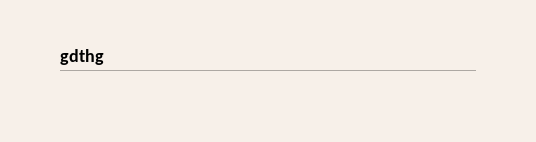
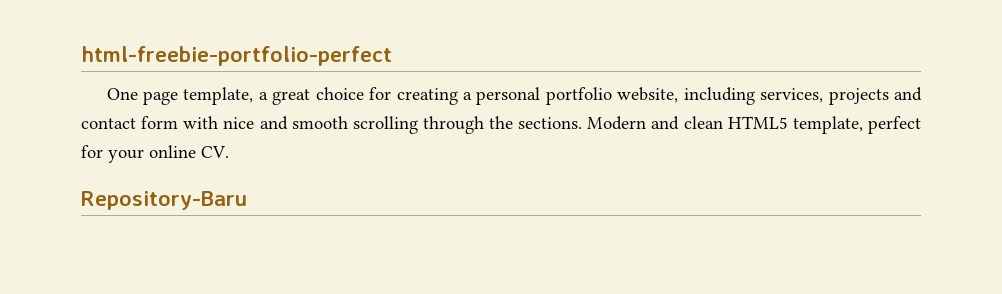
[60,49,104,65] gdthg -> [81,46,392,66] [106,87,923,105] [81,116,921,134] [81,145,229,163] [81,191,247,210] html-freebie-portfolio-perfect // One page template, a great choice for creating a personal portfolio website, including services, projects and contact form with nice and smooth scrolling through the sections. Modern and clean HTML5 template, perfect for your online CV. // Repository-Baru

